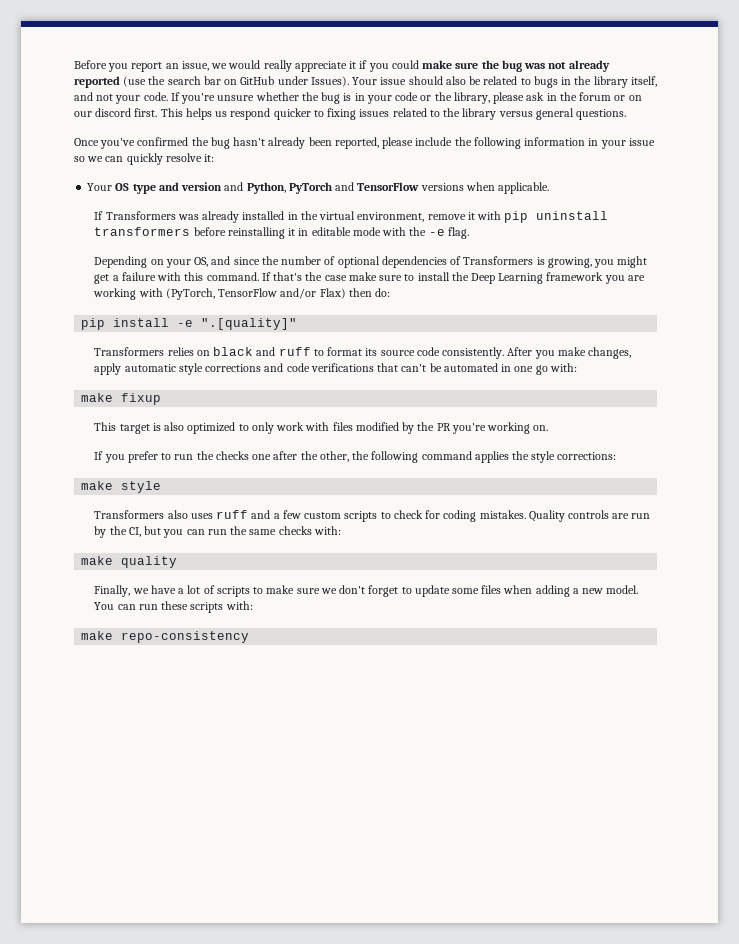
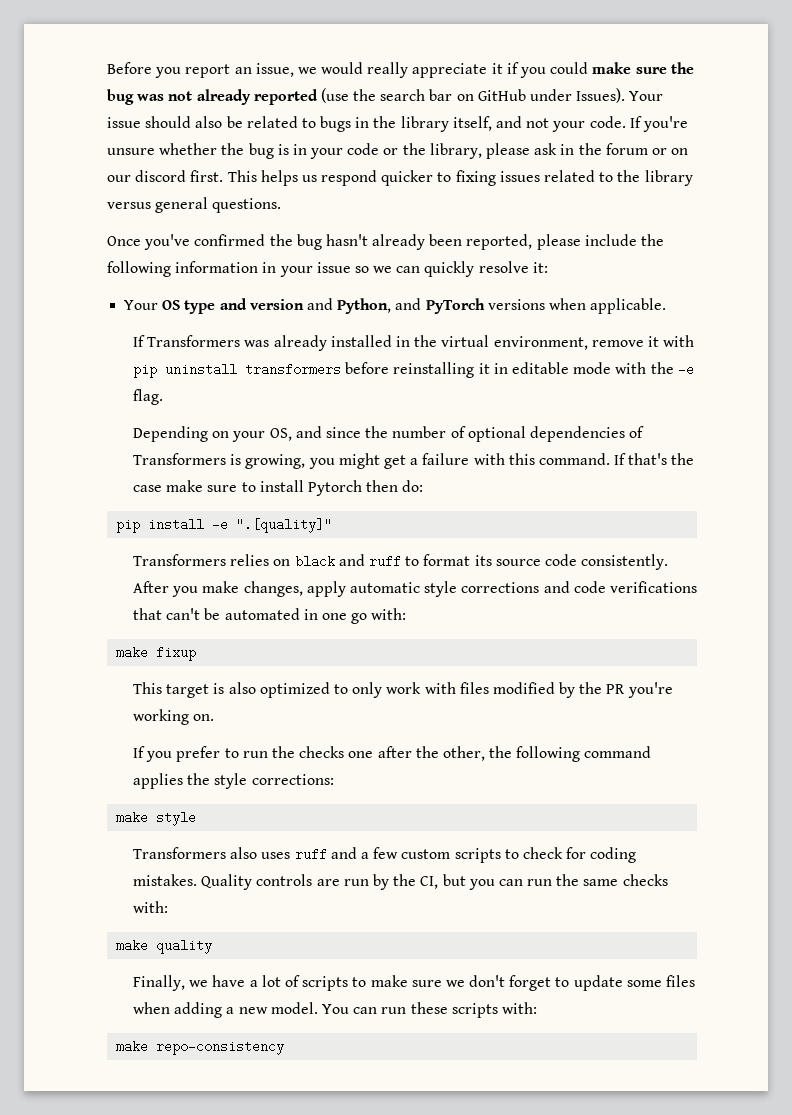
[288,182,420,194] PyTorch and TensorFlow -> [395,298,485,314] and PyTorch
[451,272,645,284] [93,288,346,300] the Deep Learning framework you are working with (PyTorch, TensorFlow and/or Flax) -> [307,480,362,496] Pytorch

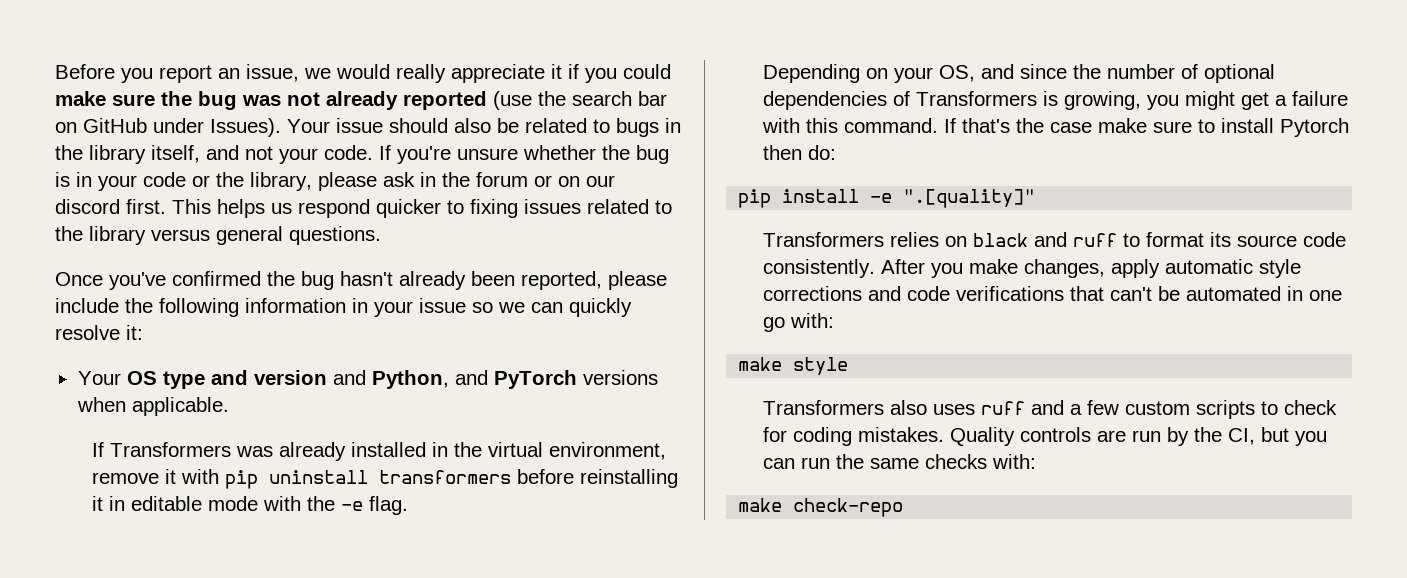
[116,646,197,661] [133,682,673,698] [133,709,215,725] [133,746,652,762] [133,773,334,789] // make fixup // This target is also optimized to only work with files modified by the PR you're working on. // If you prefer to run the checks one after the other, the following command applies the style corrections: -> (835, 320) none
[156,939,213,954] [133,975,695,991] [133,1002,537,1018] [116,1040,285,1055] quality // Finally, we have a lot of scripts to make sure we don't forget to update some files when adding a new model. You can run these scripts with: // make repo-consistency -> [793,498,904,517] check-repo

